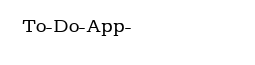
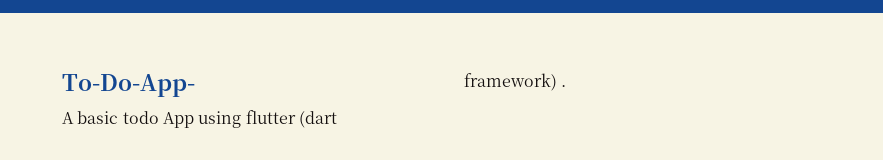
(132, 28) none -> [62,110,337,128] [464,73,567,91] // A basic todo App using flutter (dart framework) .

